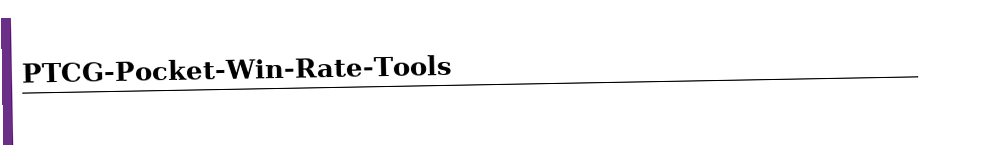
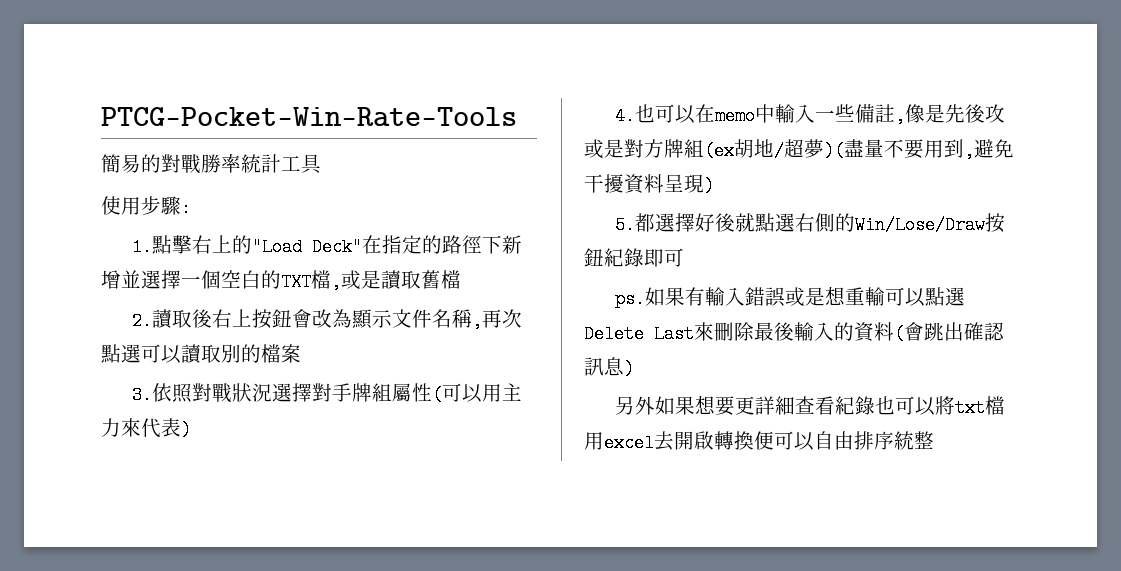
(453, 68) none -> [101,154,322,174] [101,196,191,217] [131,235,522,256] [101,270,461,291] [131,309,522,330] [101,344,301,364] [131,383,522,404] [101,418,191,439] [614,104,1005,125] [584,139,1014,160] [584,174,714,195] [614,213,1005,234] [584,248,684,267] [614,286,965,308] [584,322,1005,343] [584,357,634,378] [614,395,1005,417] [584,431,934,452] // 簡易的對戰勝率統計工具 // 使用步驟: // 1.點擊右上的"Load Deck"在指定的路徑下新增並選擇一個空白的TXT檔,或是讀取舊檔 // 2.讀取後右上按鈕會改為顯示文件名稱,再次點選可以讀取別的檔案 // 3.依照對戰狀況選擇對手牌組屬性(可以用主力來代表) // 4.也可以在memo中輸入一些備註,像是先後攻或是對方牌組(ex胡地/超夢)(盡量不要用到,避免干擾資料呈現) // 5.都選擇好後就點選右側的Win/Lose/Draw按鈕紀錄即可 // ps.如果有輸入錯誤或是想重輸可以點選Delete Last來刪除最後輸入的資料(會跳出確認訊息) // 另外如果想要更詳細查看紀錄也可以將txt檔用excel去開啟轉換便可以自由排序統整

